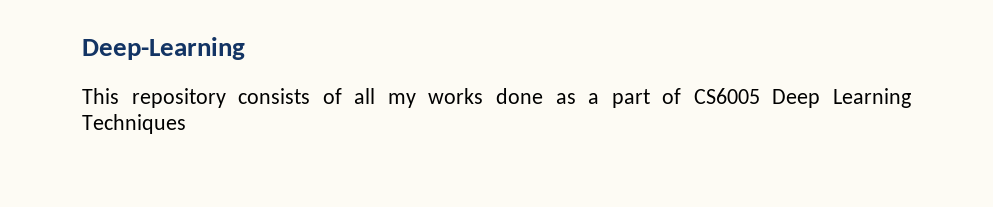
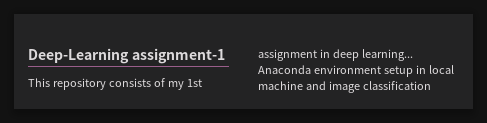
(245, 48) none -> [131,48,225,64] assignment-1
[354,88,911,108] [82,114,186,134] all my works done as a part of CS6005 Deep Learning Techniques -> [167,79,202,90] [258,49,413,61] [258,65,454,77] [258,81,431,93] my 1st assignment in deep learning... Anaconda environment setup in local machine and image classification

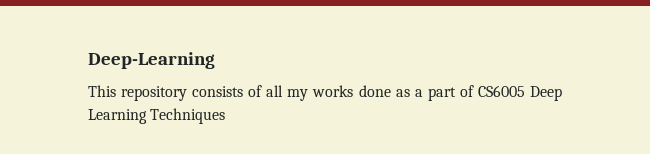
[131,48,225,64] assignment-1 -> (215, 60) none
[167,79,202,90] [258,49,413,61] [258,65,454,77] [258,81,431,93] my 1st assignment in deep learning... Anaconda environment setup in local machine and image classification -> [266,85,563,101] [88,108,226,124] all my works done as a part of CS6005 Deep Learning Techniques

